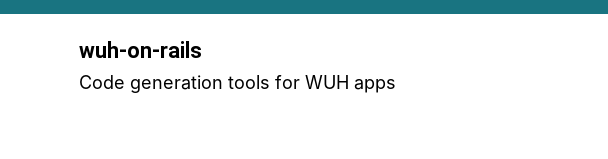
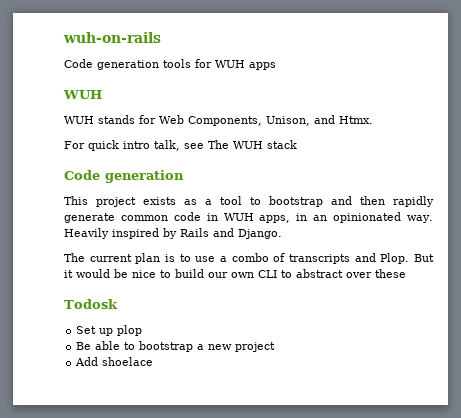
(396, 86) none -> [63,90,102,99] [64,115,373,126] [64,140,297,151] [64,170,184,183] [64,196,434,207] [64,212,434,223] [64,228,282,239] [64,253,435,264] [64,269,406,278] [64,299,118,309] [76,325,143,336] [76,341,276,352] [75,357,154,366] // WUH // WUH stands for Web Components, Unison, and Htmx. // For quick intro talk, see The WUH stack // Code generation // This project exists as a tool to bootstrap and then rapidly generate common code in WUH apps, in an opinionated way. Heavily inspired by Rails and Django. // The current plan is to use a combo of transcripts and Plop. But it would be nice to build our own CLI to abstract over these // Todosk // Set up plop // Be able to bootstrap a new project // Add shoelace

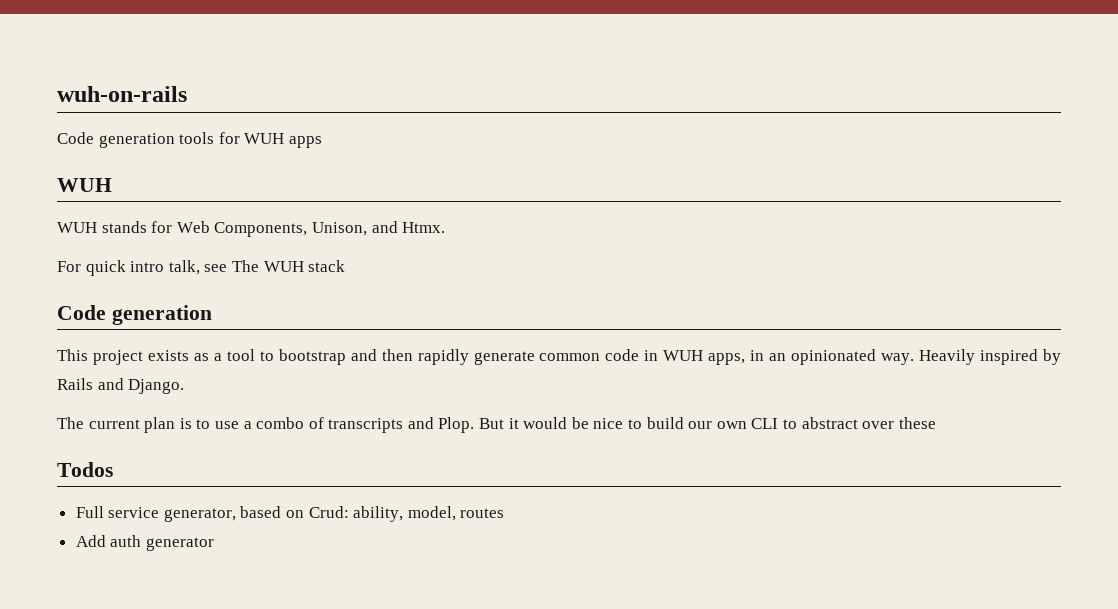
[64,299,118,309] [76,325,143,336] [76,341,276,352] Todosk // Set up plop // Be able to bootstrap a new project -> [57,462,113,477] [75,506,505,522] Todos // Full service generator, based on Crud: ability, model, routes
[102,357,154,366] shoelace -> [110,535,214,551] auth generator

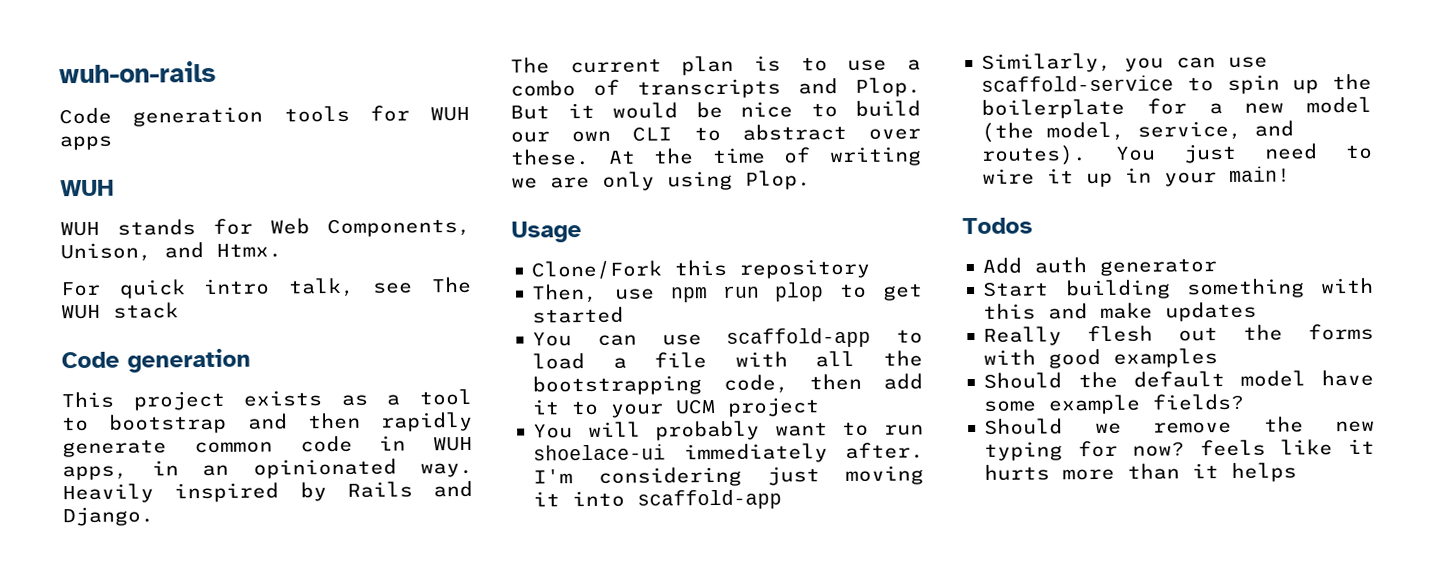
[898,417,936,429] [57,462,113,477] [75,506,505,522] [75,535,214,551] these // Todos // Full service generator, based on Crud: ability, model, routes // Add auth generator -> [510,146,922,167] [511,170,811,191] [511,221,582,243] [531,258,871,280] [531,282,923,304] [532,306,625,324] [532,327,923,348] [532,350,923,370] [532,373,923,396] [532,397,821,418] [533,420,924,441] [533,442,924,464] [533,465,924,487] [533,489,783,510] [981,52,1269,73] [981,73,1372,94] [981,96,1372,119] [981,120,1295,143] [981,143,1373,166] [982,166,1292,188] [962,217,1033,235] [982,257,1218,276] [982,277,1374,300] [983,301,1258,322] [983,323,1374,346] [983,348,1219,369] [983,369,1374,389] [983,393,1246,415] [984,416,1375,435] [984,438,1375,461] [984,462,1298,482] these. At the time of writing we are only using Plop. // Usage // Clone/Fork this repository // Then, use npm run plop to get started // You can use scaffold-app to load a file with all the bootstrapping code, then add it to your UCM project // You will probably want to run shoelace-ui immediately after. I'm considering just moving it into scaffold-app // Similarly, you can use scaffold-service to spin up the boilerplate for a new model (the model, service, and routes). You just need to wire it up in your main! // Todos // Add auth generator // Start building something with this and make updates // Really flesh out the forms with good examples // Should the default model have some example fields? // Should we remove the new typing for now? feels like it hurts more than it helps

